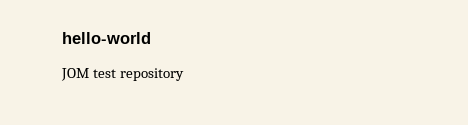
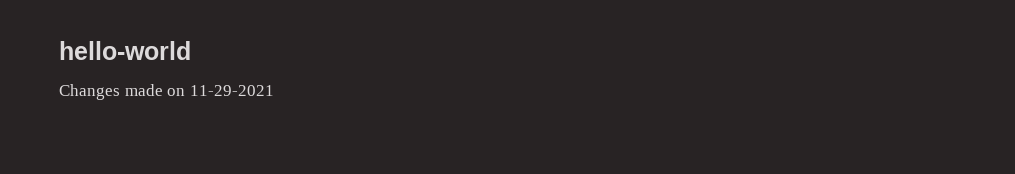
[61,68,184,81] JOM test repository -> [59,84,274,100] Changes made on 11-29-2021

